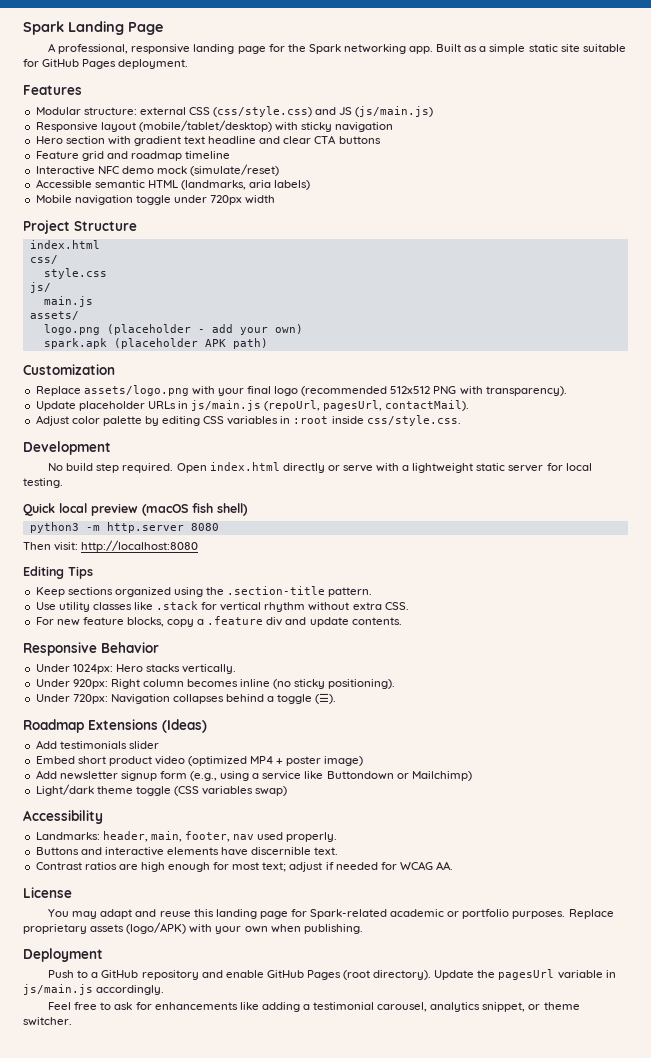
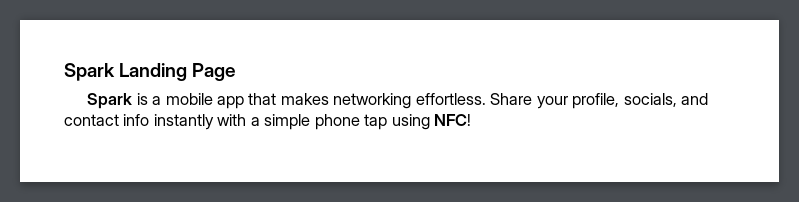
[48,43,626,54] [23,59,189,69] [23,85,82,95] [35,106,434,117] [35,120,394,132] [35,135,381,146] [35,151,231,161] [35,164,280,176] [35,179,311,190] [35,195,276,205] [23,220,137,234] [29,240,100,249] [29,255,58,264] [43,268,107,279] [29,282,51,293] [43,296,93,307] [29,311,79,320] [43,324,303,335] [43,338,268,349] [23,364,115,375] [35,385,567,396] [35,400,470,411] [35,415,461,426] [23,441,111,455] [48,462,592,473] [23,478,63,488] [23,503,248,516] [29,522,219,533] [23,540,199,552] [23,566,93,579] [35,586,373,597] [35,601,409,612] [35,616,402,627] [23,642,159,656] [35,664,237,674] [35,679,396,689] [35,693,337,704] [23,719,207,733] [35,740,159,749] [35,756,364,766] [35,770,472,781] [35,784,288,796] [23,810,103,824] [35,831,338,842] [35,847,339,856] [35,861,454,872] [23,887,72,898] [48,909,614,919] [23,922,363,934] [23,948,103,962] [48,969,616,980] [23,984,165,995] [48,1002,580,1012] [23,1017,72,1026] A professional, responsive landing page for the Spark networking app. Built as a simple static site suitable for GitHub Pages deployment. // Features // Modular structure: external CSS (css/style.css) and JS (js/main.js) // Responsive layout (mobile/tablet/desktop) with sticky navigation // Hero section with gradient text headline and clear CTA buttons // Feature grid and roadmap timeline // Interactive NFC demo mock (simulate/reset) // Accessible semantic HTML (landmarks, aria labels) // Mobile navigation toggle under 720px width // Project Structure // index.html // css/ // style.css // js/ // main.js // assets/ // logo.png (placeholder - add your own) // spark.apk (placeholder APK path) // Customization // Replace assets/logo.png with your final logo (recommended 512x512 PNG with transparency). // Update placeholder URLs in js/main.js (repoUrl, pagesUrl, contactMail). // Adjust color palette by editing CSS variables in :root inside css/style.css. // Development // No build step required. Open index.html directly or serve with a lightweight static server for local testing. // Quick local preview (macOS fish shell) // python3 -m http.server 8080 // Then visit: http://localhost:8080 // Editing Tips // Keep sections organized using the .section-title pattern. // Use utility classes like .stack for vertical rhythm without extra CSS. // For new feature blocks, copy a .feature div and update contents. // Responsive Behavior // Under 1024px: Hero stacks vertically. // Under 920px: Right column becomes inline (no sticky positioning). // Under 720px: Navigation collapses behind a toggle (☰). // Roadmap Extensions (Ideas) // Add testimonials slider // Embed short product video (optimized MP4 + poster image) // Add newsletter signup form (e.g., using a service like Buttondown or Mailchimp) // Light/dark theme toggle (CSS variables swap) // Accessibility // Landmarks: header, main, footer, nav used properly. // Buttons and interactive elements have discernible text. // Contrast ratios are high enough for most text; adjust if needed for WCAG AA. // License // You may adapt and reuse this landing page for Spark-related academic or portfolio purposes. Replace proprietary assets (logo/APK) with your own when publishing. // Deployment // Push to a GitHub repository and enable GitHub Pages (root directory). Update the pagesUrl variable in js/main.js accordingly. // Feel free to ask for enhancements like adding a testimonial carousel, analytics snippet, or theme switcher. -> [87,93,709,109] [64,114,472,130] Spark is a mobile app that makes networking effortless. Share your profile, socials, and contact info instantly with a simple phone tap using NFC!

